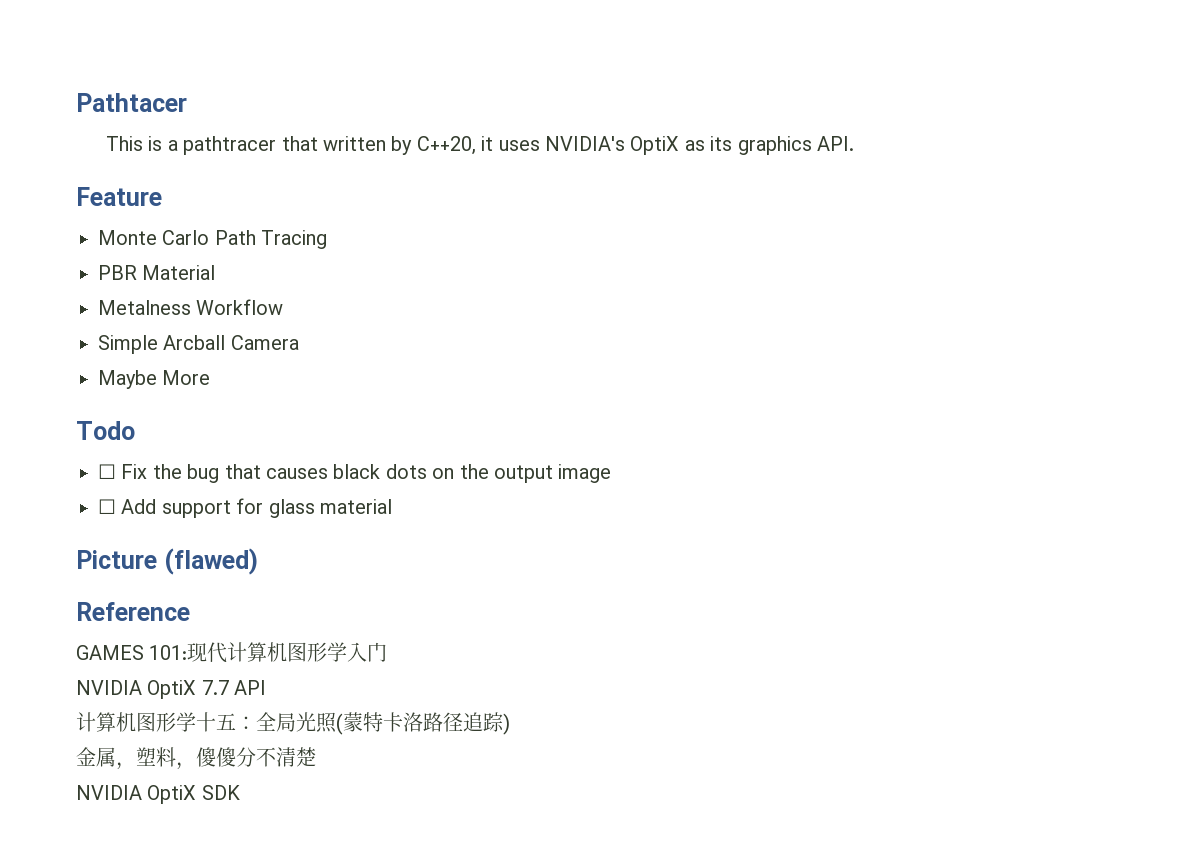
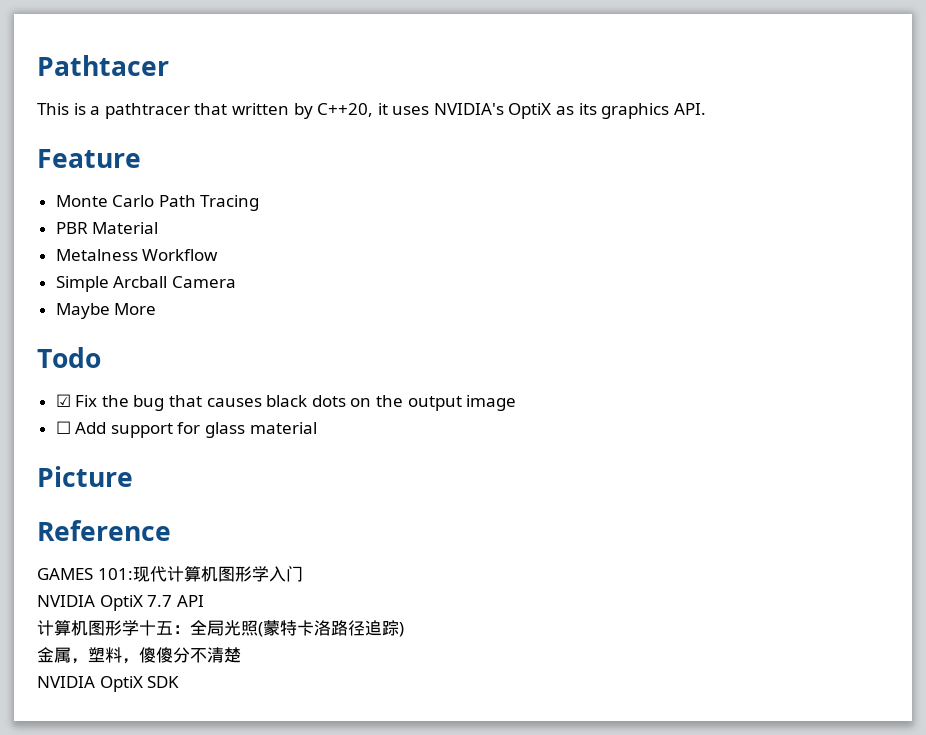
[98,464,116,479] ☐ -> [55,394,71,407] ☑
[163,548,258,575] (flawed) -> (133, 476) none

